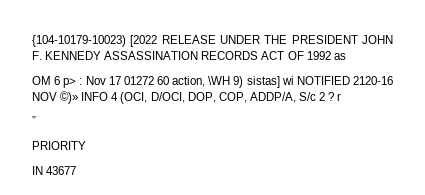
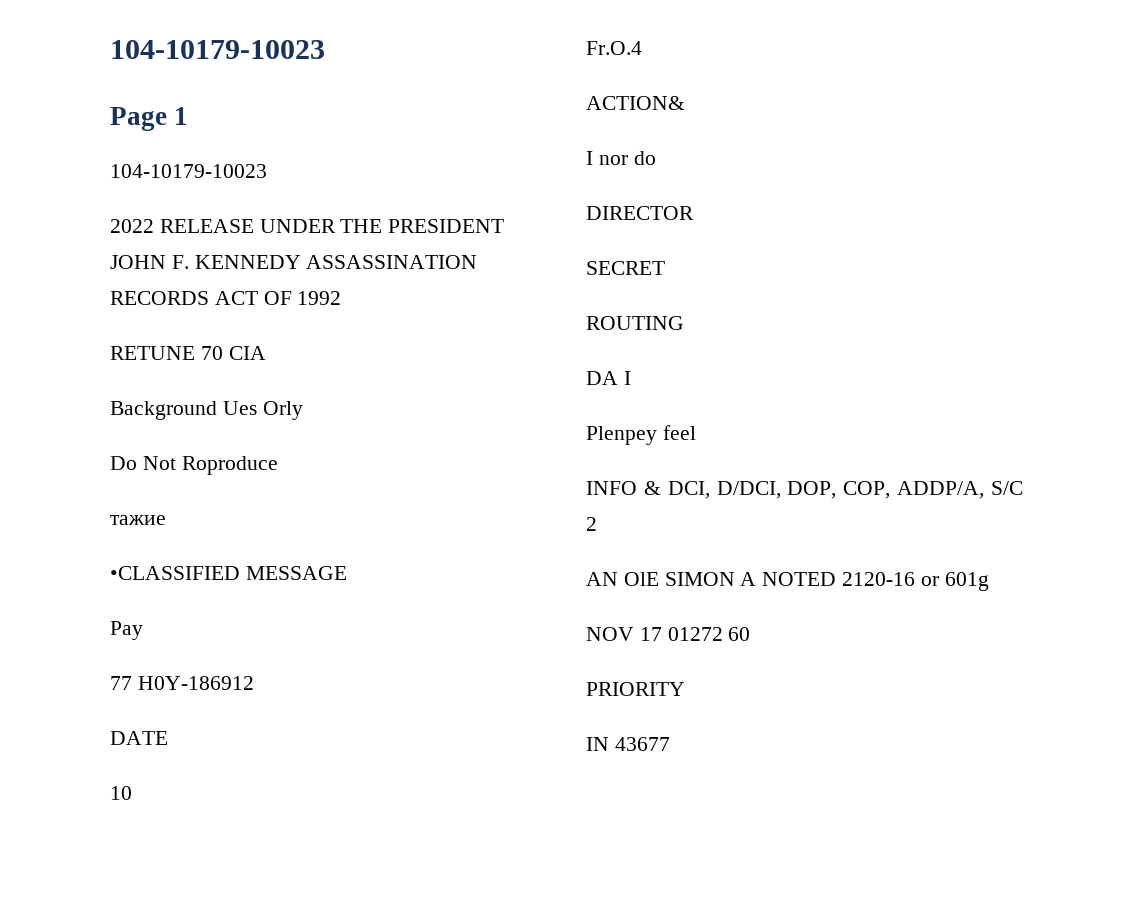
[32,35,158,47] {104-10179-10023) [2022 -> [110,40,325,59] [110,107,189,131] [110,164,267,178] [110,219,154,233] 104-10179-10023 // Page 1 // 104-10179-10023 // 2022
[333,53,346,60] [32,76,393,88] [32,91,342,104] [32,116,36,125] as // OM 6 p> : Nov 17 01272 60 action, \WH 9) sistas] wi NOTIFIED 2120-16 NOV ©)» INFO 4 (OCI, D/OCI, DOP, COP, ADDP/A, S/c 2 ? r // ” -> [110,346,266,360] [110,401,303,420] [110,456,278,475] [110,515,166,525] [110,566,347,580] [110,621,143,640] [110,676,254,690] [110,731,168,745] [110,786,132,800] [586,41,642,55] [586,96,685,110] [586,151,656,165] [586,206,694,220] [586,261,665,275] [586,316,684,330] [586,371,631,385] [586,425,696,445] [586,481,1023,499] [586,517,597,531] [586,572,989,591] [586,627,751,641] // RETUNE 70 CIA // Background Ues Orly // Do Not Roproduce // тажие // •CLASSIFIED MESSAGE // Pay // 77 H0Y-186912 // DATE // 10 // Fr.O.4 // ACTION& // I nor do // DIRECTOR // SECRET // ROUTING // DA I // Plenpey feel // INFO & DCI, D/DCI, DOP, COP, ADDP/A, S/C 2 // AN OlE SIMON A NOTED 2120-16 or 601g // NOV 17 01272 60

